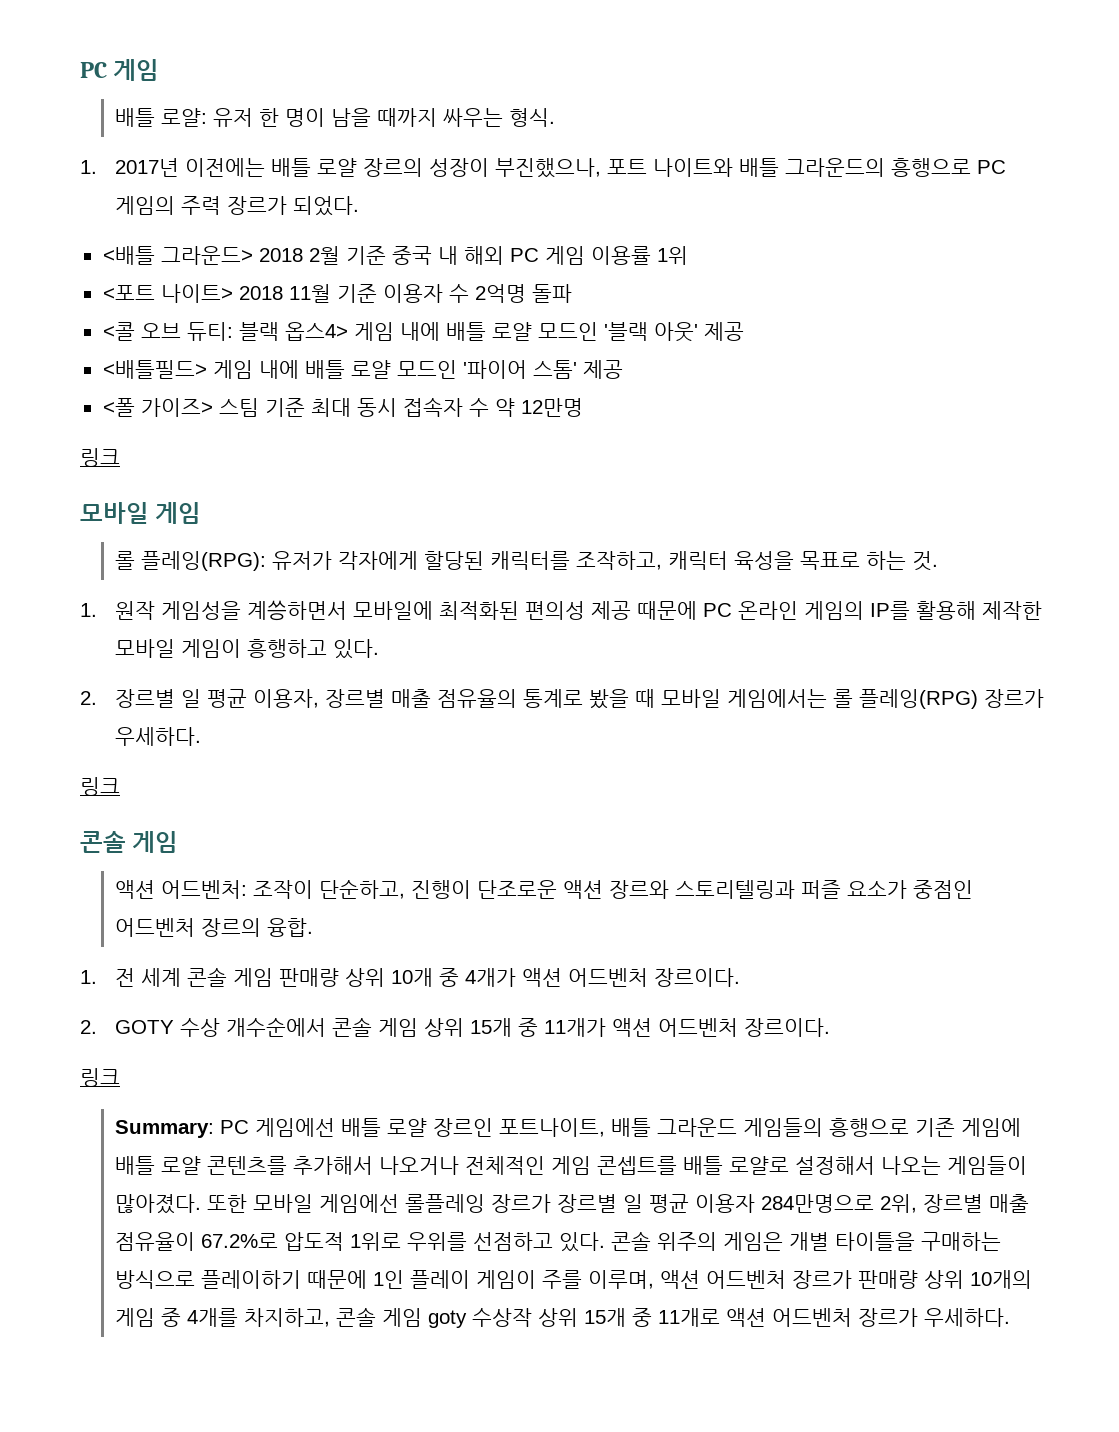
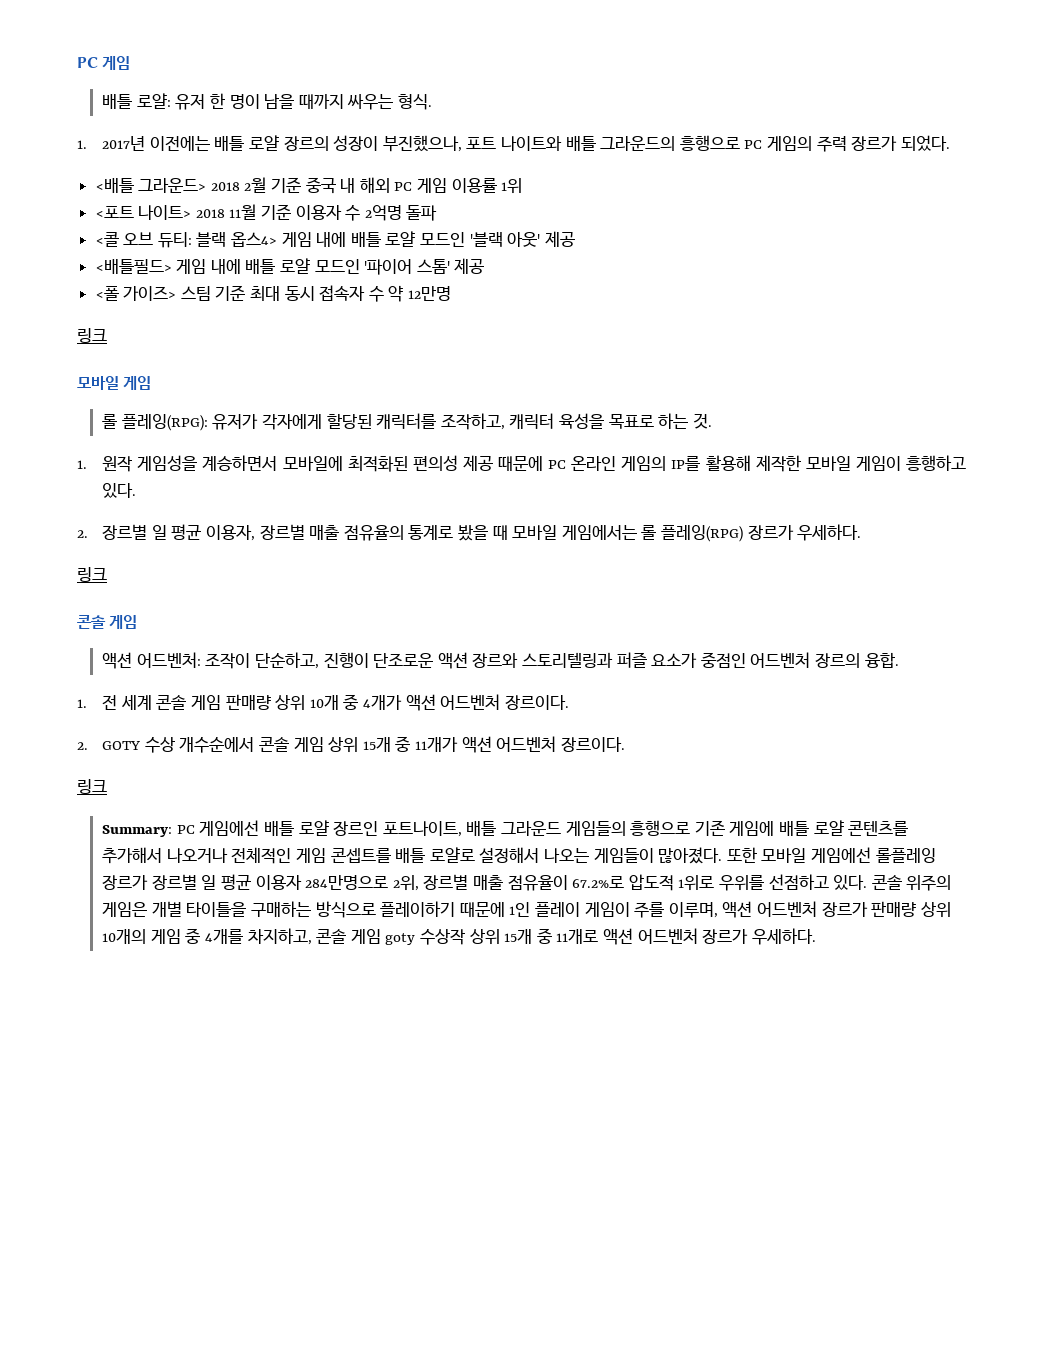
[247,600,348,621] 계씅하면서 -> [202,455,278,471] 계승하면서

